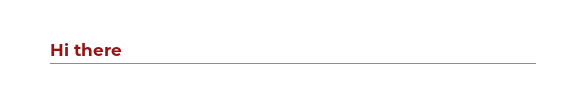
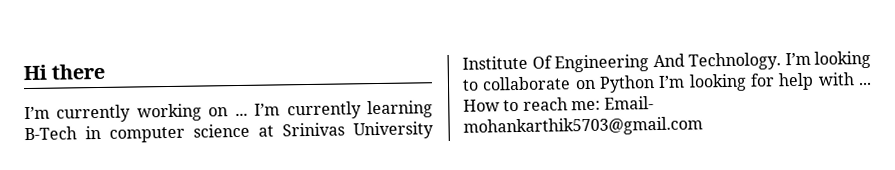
(122, 49) none -> [24,100,434,123] [24,121,434,143] [462,50,871,73] [462,72,872,93] [463,96,655,112] [463,116,703,137] // I’m currently working on ... I’m currently learning B-Tech in computer science at Srinivas University Institute Of Engineering And Technology. I’m looking to collaborate on Python I’m looking for help with ... How to reach me: Email- mohankarthik5703@gmail.com

